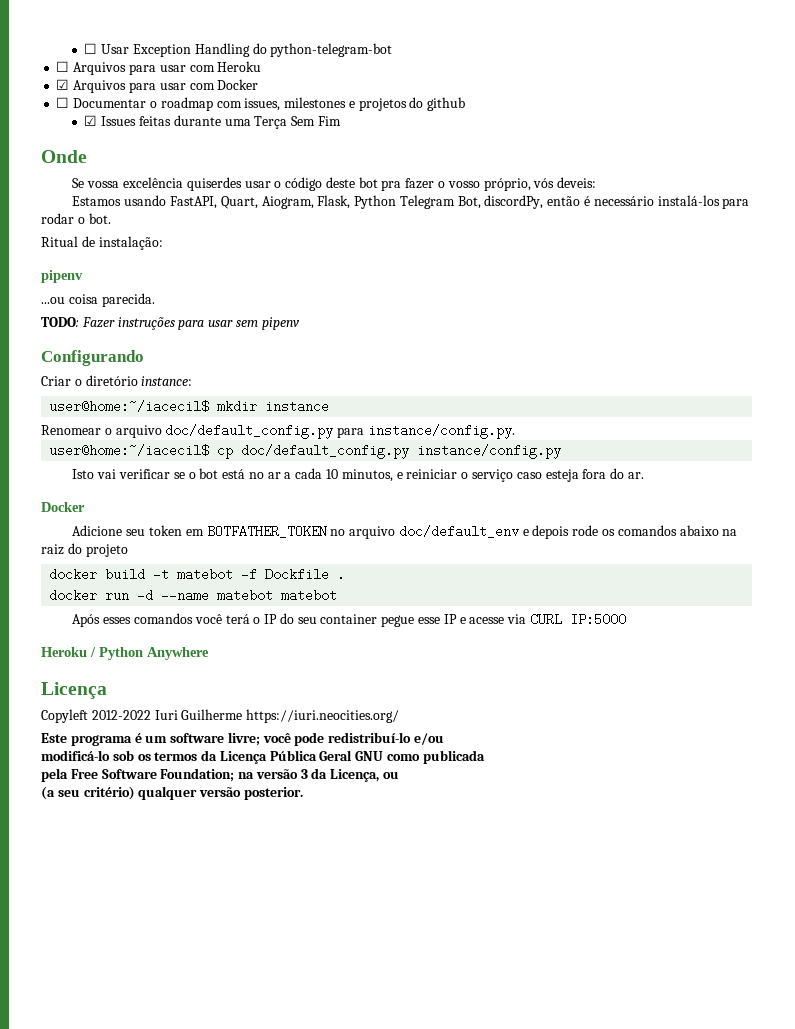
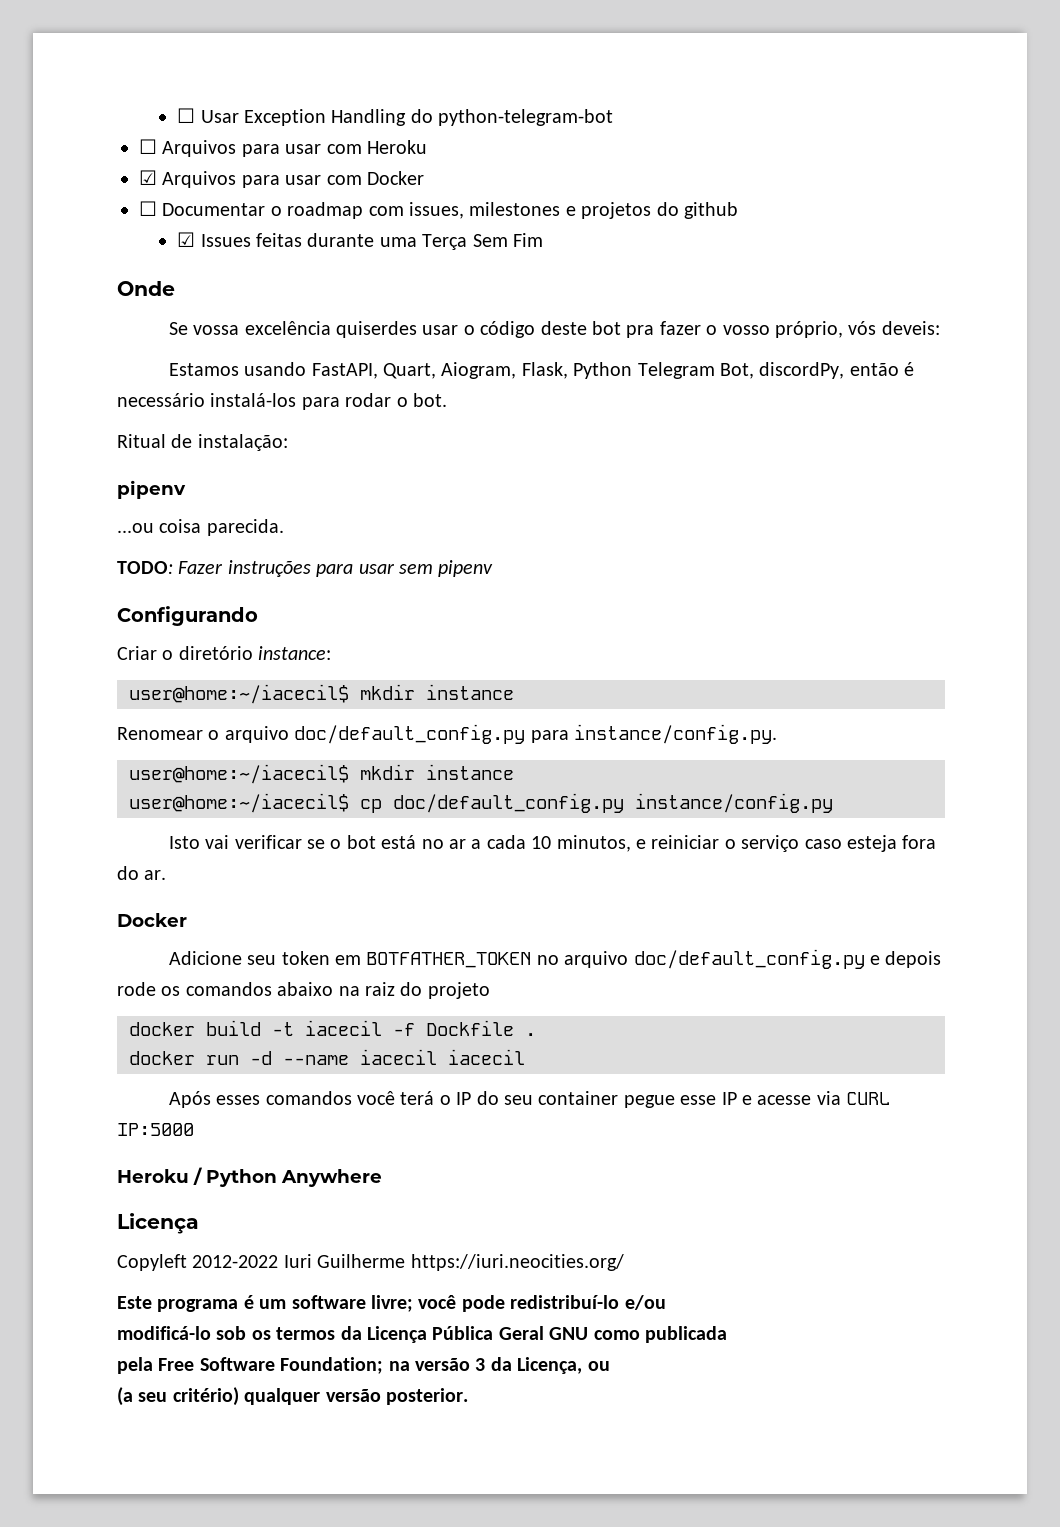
(515, 431) none -> [129,764,514,784] // user@home:~/iacecil$ mkdir instance
[398,525,519,538] doc/default_env -> [633,949,865,969] doc/default_config.py
[177,568,234,581] matebot -> [305,1020,382,1036] iacecil
[217,589,338,602] matebot matebot -> [360,1049,525,1065] iacecil iacecil

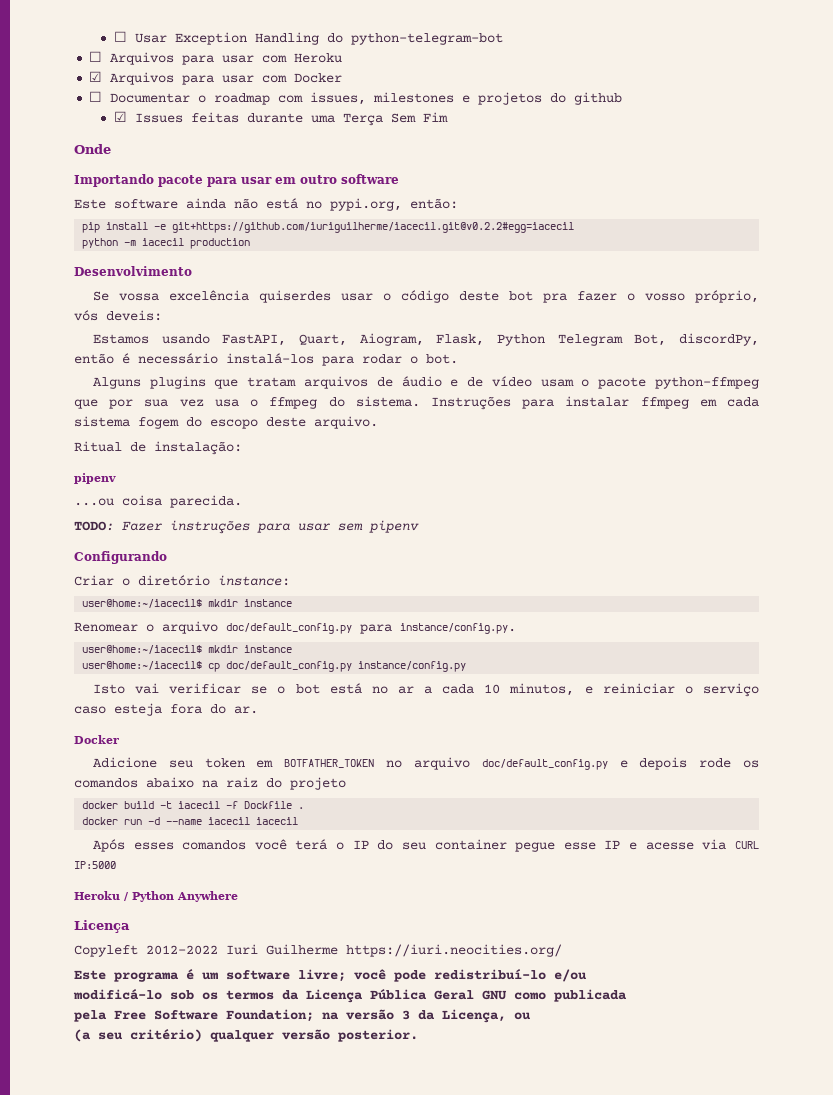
(175, 288) none -> [74,174,399,187] [74,198,458,211] [82,222,575,233] [82,238,251,249] [74,266,192,276] // Importando pacote para usar em outro software // Este software ainda não está no pypi.org, então: // pip install -e git+https://github.com/iuriguilherme/iacecil.git@v0.2.2#egg=iacecil // python -m iacecil production // Desenvolvimento
(447, 400) none -> [92,376,760,389] [74,396,759,410] [74,416,378,429] // Alguns plugins que tratam arquivos de áudio e de vídeo usam o pacote python-ffmpeg que por sua vez usa o ffmpeg do sistema. Instruções para instalar ffmpeg em cada sistema fogem do escopo deste arquivo.

